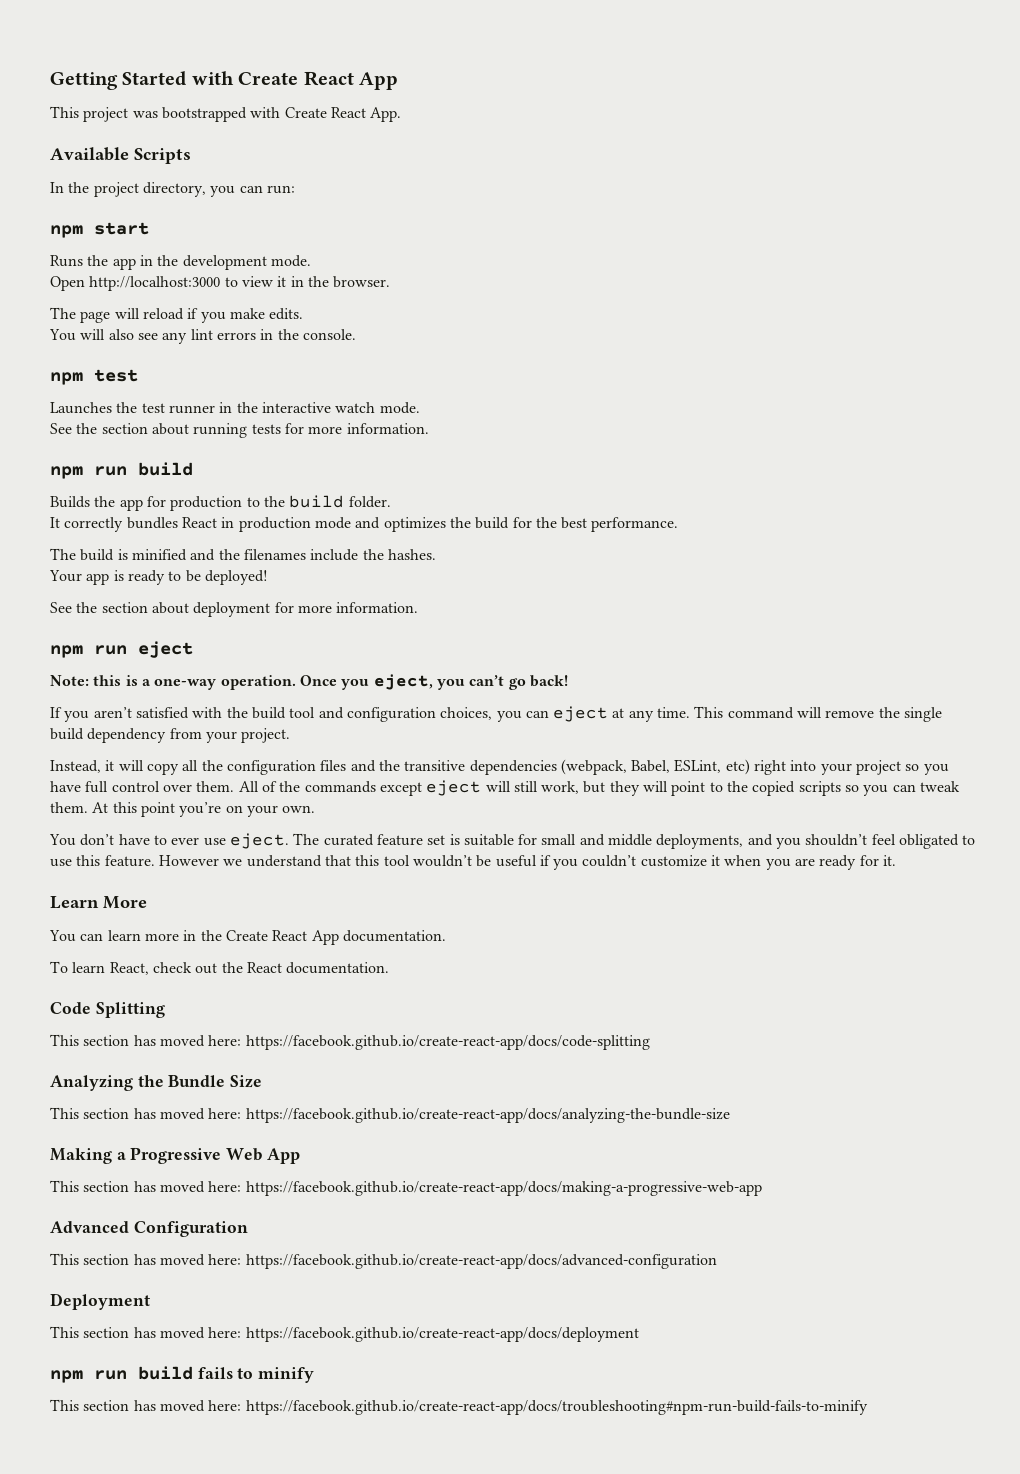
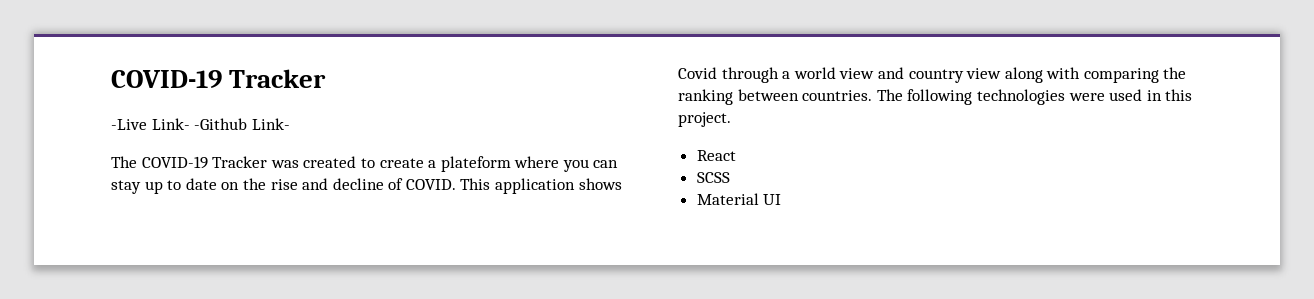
[50,71,398,90] [50,106,402,122] [50,147,191,164] [50,182,295,197] [50,222,149,238] [50,255,311,270] [50,276,391,291] [50,307,304,323] [49,329,356,344] [50,369,138,385] [50,402,420,414] [50,423,429,438] [50,462,193,479] [50,495,391,511] [50,517,679,532] [50,548,436,561] [49,570,268,585] [50,602,419,617] [50,641,193,658] [50,674,568,690] [50,706,943,722] [50,728,291,743] [50,759,949,775] [50,780,961,796] [50,802,316,817] [49,833,976,849] [50,855,897,870] [50,896,147,909] [49,930,446,945] [50,961,390,975] [50,1002,165,1018] [50,1034,650,1050] [50,1075,263,1091] [50,1107,730,1123] [50,1147,300,1164] [50,1180,762,1196] [50,1221,248,1237] [50,1253,717,1269] [50,1293,150,1310] [50,1326,639,1342] [50,1366,315,1383] [50,1399,868,1415] Getting Started with Create React App // This project was bootstrapped with Create React App. // Available Scripts // In the project directory, you can run: // npm start // Runs the app in the development mode. // Open http://localhost:3000 to view it in the browser. // The page will reload if you make edits. // You will also see any lint errors in the console. // npm test // Launches the test runner in the interactive watch mode. // See the section about running tests for more information. // npm run build // Builds the app for production to the build folder. // It correctly bundles React in production mode and optimizes the build for the best performance. // The build is minified and the filenames include the hashes. // Your app is ready to be deployed! // See the section about deployment for more information. // npm run eject // Note: this is a one-way operation. Once you eject, you can’t go back! // If you aren’t satisfied with the build tool and configuration choices, you can eject at any time. This command will remove the single build dependency from your project. // Instead, it will copy all the configuration files and the transitive dependencies (webpack, Babel, ESLint, etc) right into your project so you have full control over them. All of the commands except eject will still work, but they will point to the copied scripts so you can tweak them. At this point you’re on your own. // You don’t have to ever use eject. The curated feature set is suitable for small and middle deployments, and you shouldn’t feel obligated to use this feature. However we understand that this tool wouldn’t be useful if you couldn’t customize it when you are ready for it. // Learn More // You can learn more in the Create React App documentation. // To learn React, check out the React documentation. // Code Splitting // This section has moved here: https://facebook.github.io/create-react-app/docs/code-splitting // Analyzing the Bundle Size // This section has moved here: https://facebook.github.io/create-react-app/docs/analyzing-the-bundle-size // Making a Progressive Web App // This section has moved here: https://facebook.github.io/create-react-app/docs/making-a-progressive-web-app // Advanced Configuration // This section has moved here: https://facebook.github.io/create-react-app/docs/advanced-configuration // Deployment // This section has moved here: https://facebook.github.io/create-react-app/docs/deployment // npm run build fails to minify // This section has moved here: https://facebook.github.io/create-react-app/docs/troubleshooting#npm-run-build-fails-to-minify -> [111,69,327,88] [111,118,290,130] [111,156,619,172] [111,178,622,194] [678,67,1187,83] [678,89,1193,105] [678,112,731,127] [696,150,736,161] [696,172,730,183] [696,193,782,205] COVID-19 Tracker // -Live Link- -Github Link- // The COVID-19 Tracker was created to create a plateform where you can stay up to date on the rise and decline of COVID. This application shows Covid through a world view and country view along with comparing the ranking between countries. The following technologies were used in this project. // React // SCSS // Material UI

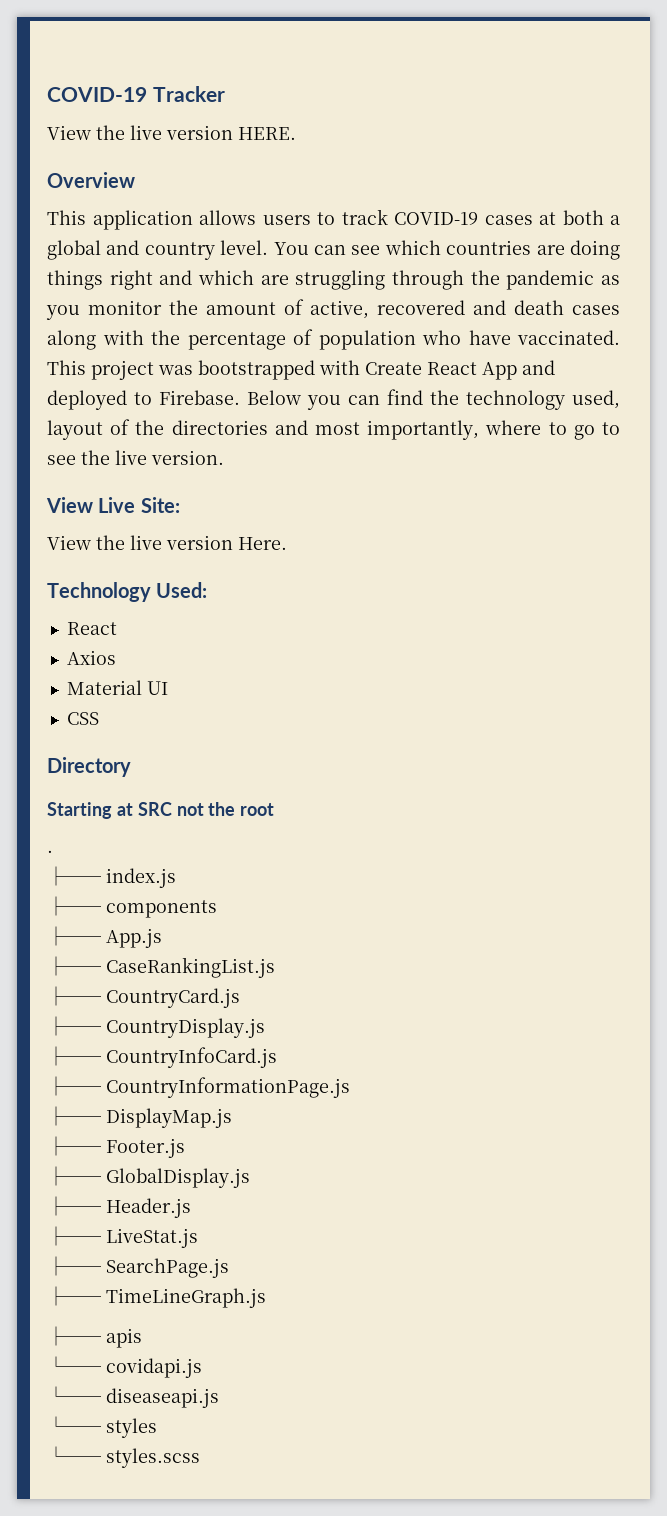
[111,118,290,130] [111,156,619,172] [111,178,622,194] [678,67,1187,83] [678,89,1193,105] [678,112,731,127] -Live Link- -Github Link- // The COVID-19 Tracker was created to create a plateform where you can stay up to date on the rise and decline of COVID. This application shows Covid through a world view and country view along with comparing the ranking between countries. The following technologies were used in this project. -> [47,125,296,140] [47,172,135,188] [47,209,620,230] [47,240,620,260] [47,270,620,290] [46,299,620,320] [47,329,620,350] [47,360,555,380] [47,389,620,410] [47,419,620,440] [47,450,224,465] [46,497,180,513] [47,535,287,550] [47,582,208,602] View the live version HERE. // Overview // This application allows users to track COVID-19 cases at both a global and country level. You can see which countries are doing things right and which are struggling through the pandemic as you monitor the amount of active, recovered and death cases along with the percentage of population who have vaccinated. This project was bootstrapped with Create React App and deployed to Firebase. Below you can find the technology used, layout of the directories and most importantly, where to go to see the live version. // View Live Site: // View the live version Here. // Technology Used:
[696,172,730,183] SCSS -> [66,650,116,665] Axios
(782, 199) none -> [66,712,99,725] [47,757,131,777] [47,802,275,819] [47,850,53,853] [47,866,176,888] [47,896,217,918] [47,926,162,948] [47,956,275,978] [47,986,240,1008] [47,1016,265,1038] [47,1046,277,1068] [47,1076,350,1098] [47,1106,232,1128] [47,1136,185,1158] [47,1166,250,1188] [47,1196,191,1218] [47,1226,198,1248] [47,1256,229,1278] [47,1286,266,1308] [47,1326,142,1348] [47,1356,202,1378] [47,1386,219,1408] [47,1416,157,1438] [47,1446,200,1468] // CSS // Directory // Starting at SRC not the root // . // ├── index.js // ├── components // ├── App.js // ├── CaseRankingList.js // ├── CountryCard.js // ├── CountryDisplay.js // ├── CountryInfoCard.js // ├── CountryInformationPage.js // ├── DisplayMap.js // ├── Footer.js // ├── GlobalDisplay.js // ├── Header.js // ├── LiveStat.js // ├── SearchPage.js // ├── TimeLineGraph.js // ├── apis // └── covidapi.js // └── diseaseapi.js // └── styles // └── styles.scss

